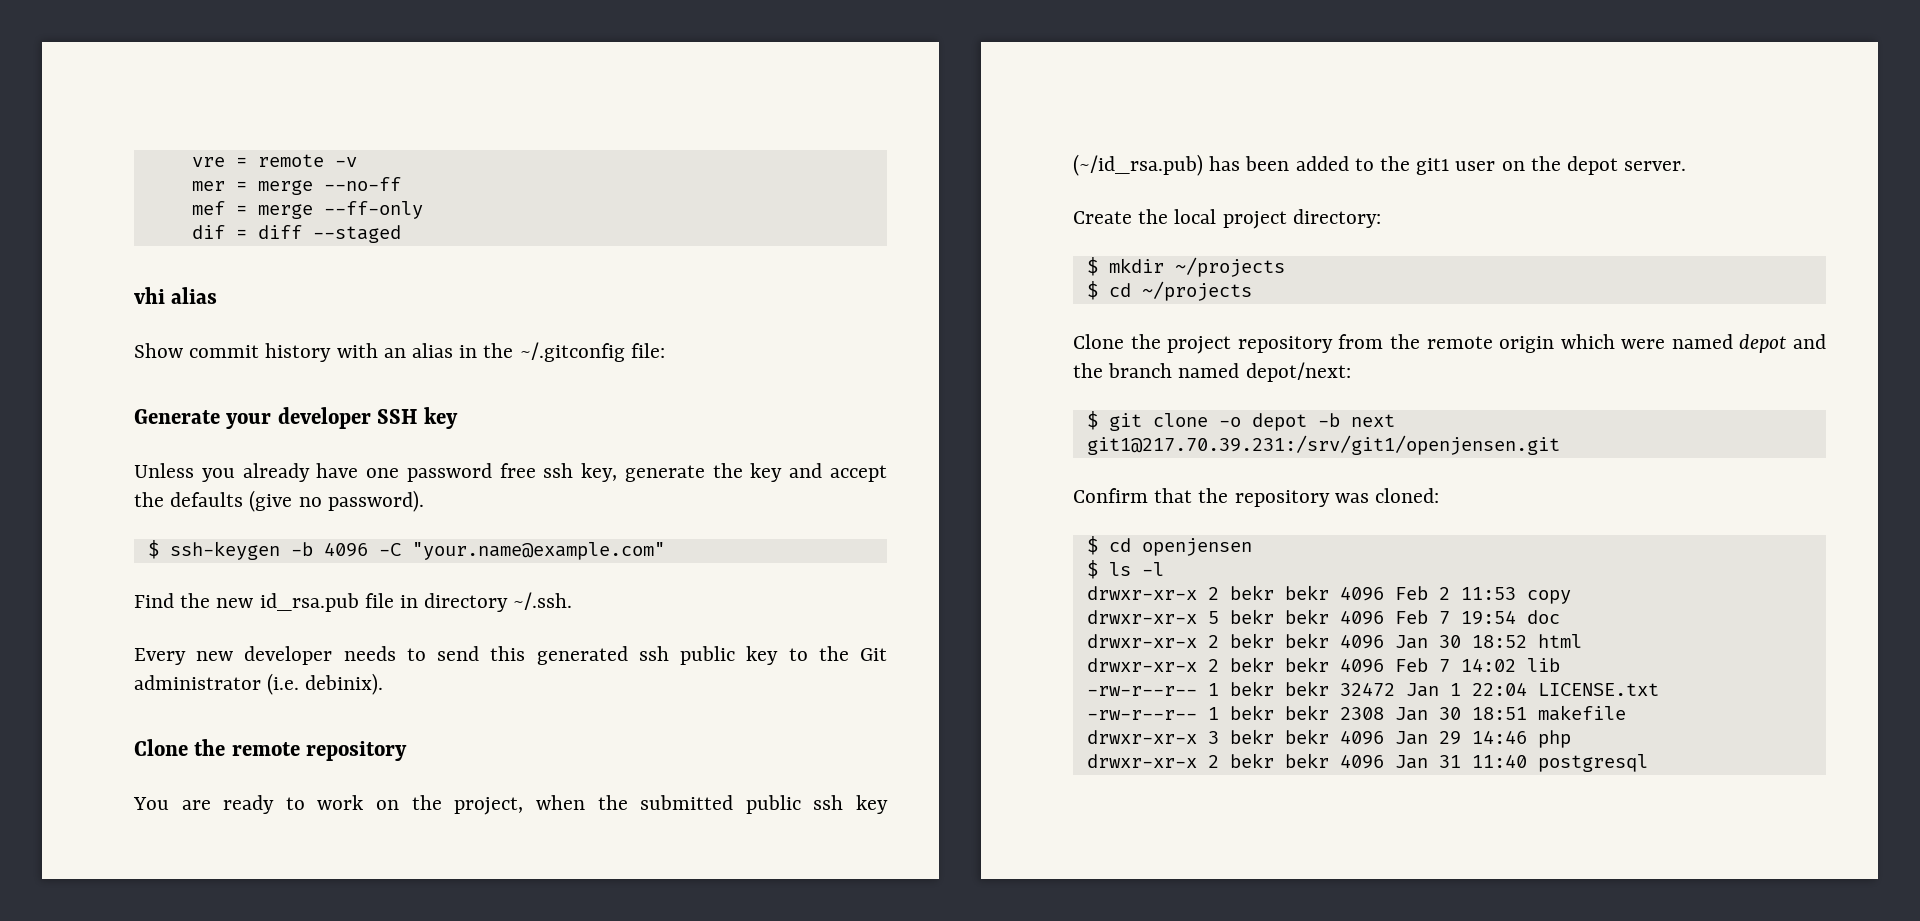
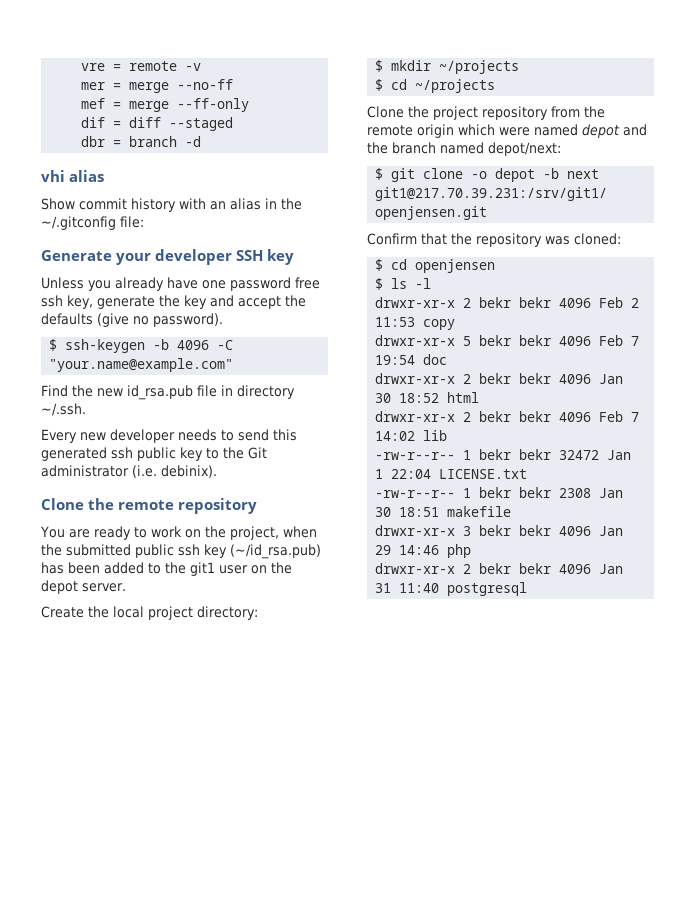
(401, 234) none -> [81,136,202,147] // dbr = branch -d

